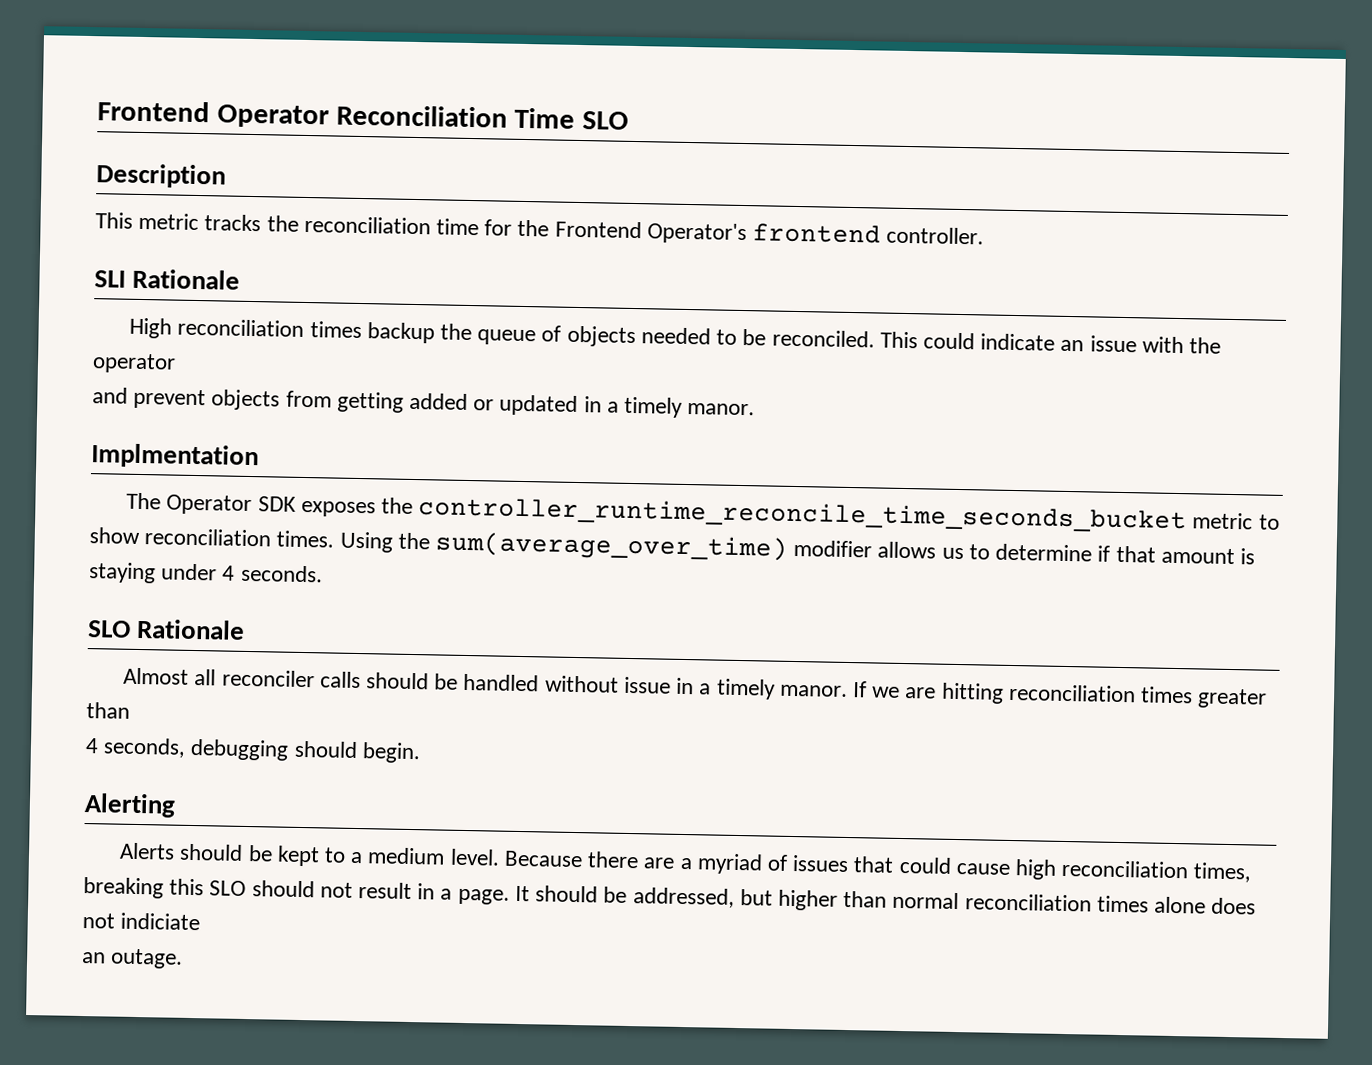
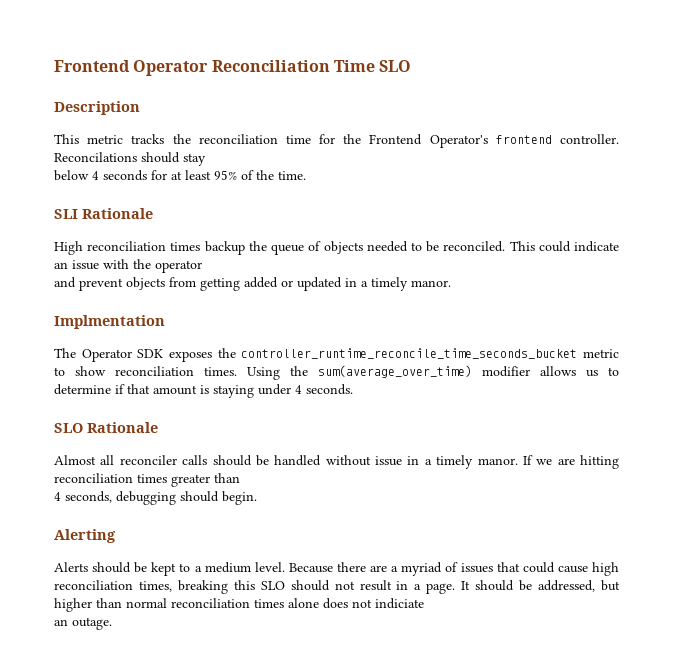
(985, 235) none -> [54,152,206,166] [54,170,306,181] Reconcilations should stay // below 4 seconds for at least 95% of the time.

